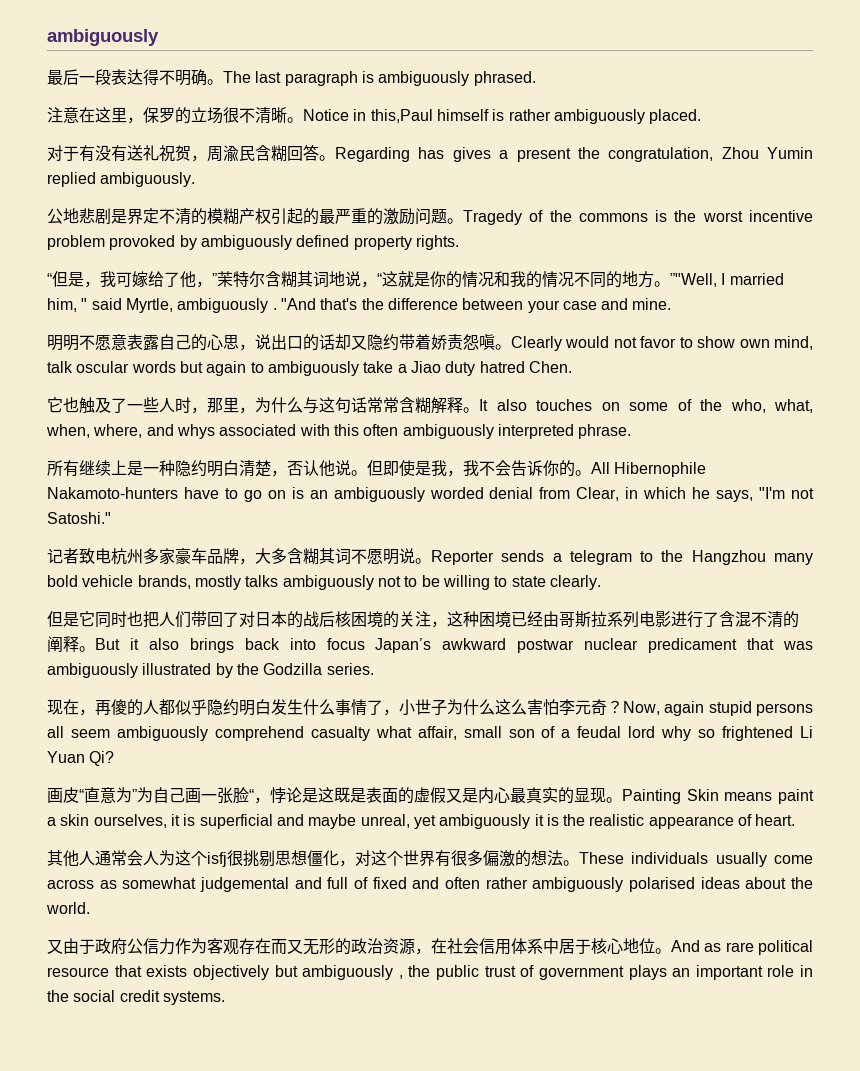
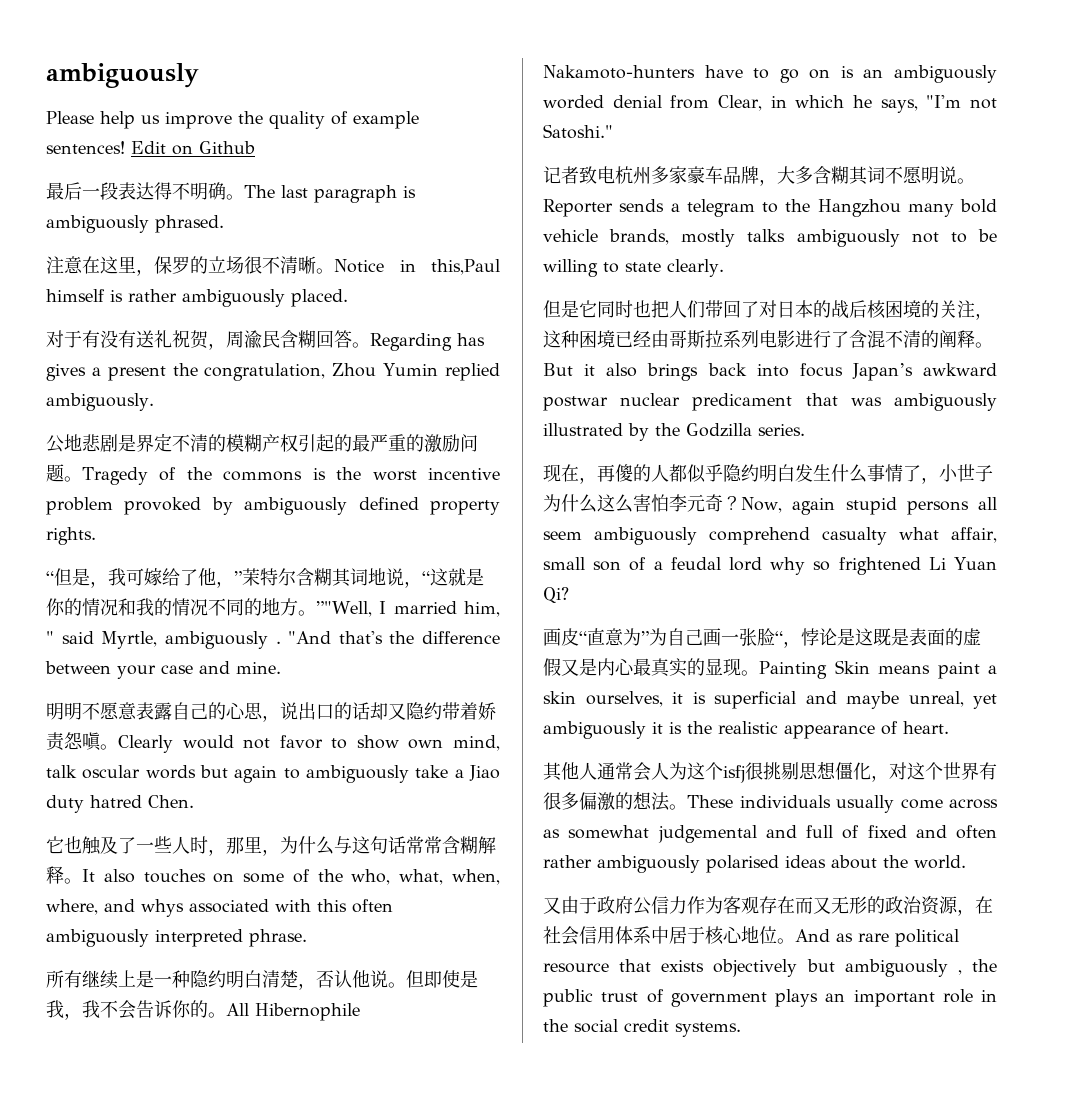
[47,29,159,46] ambiguously -> [46,63,199,88] [46,111,419,129] [46,141,255,155] ambiguously // Please help us improve the quality of example sentences! Edit on Github

